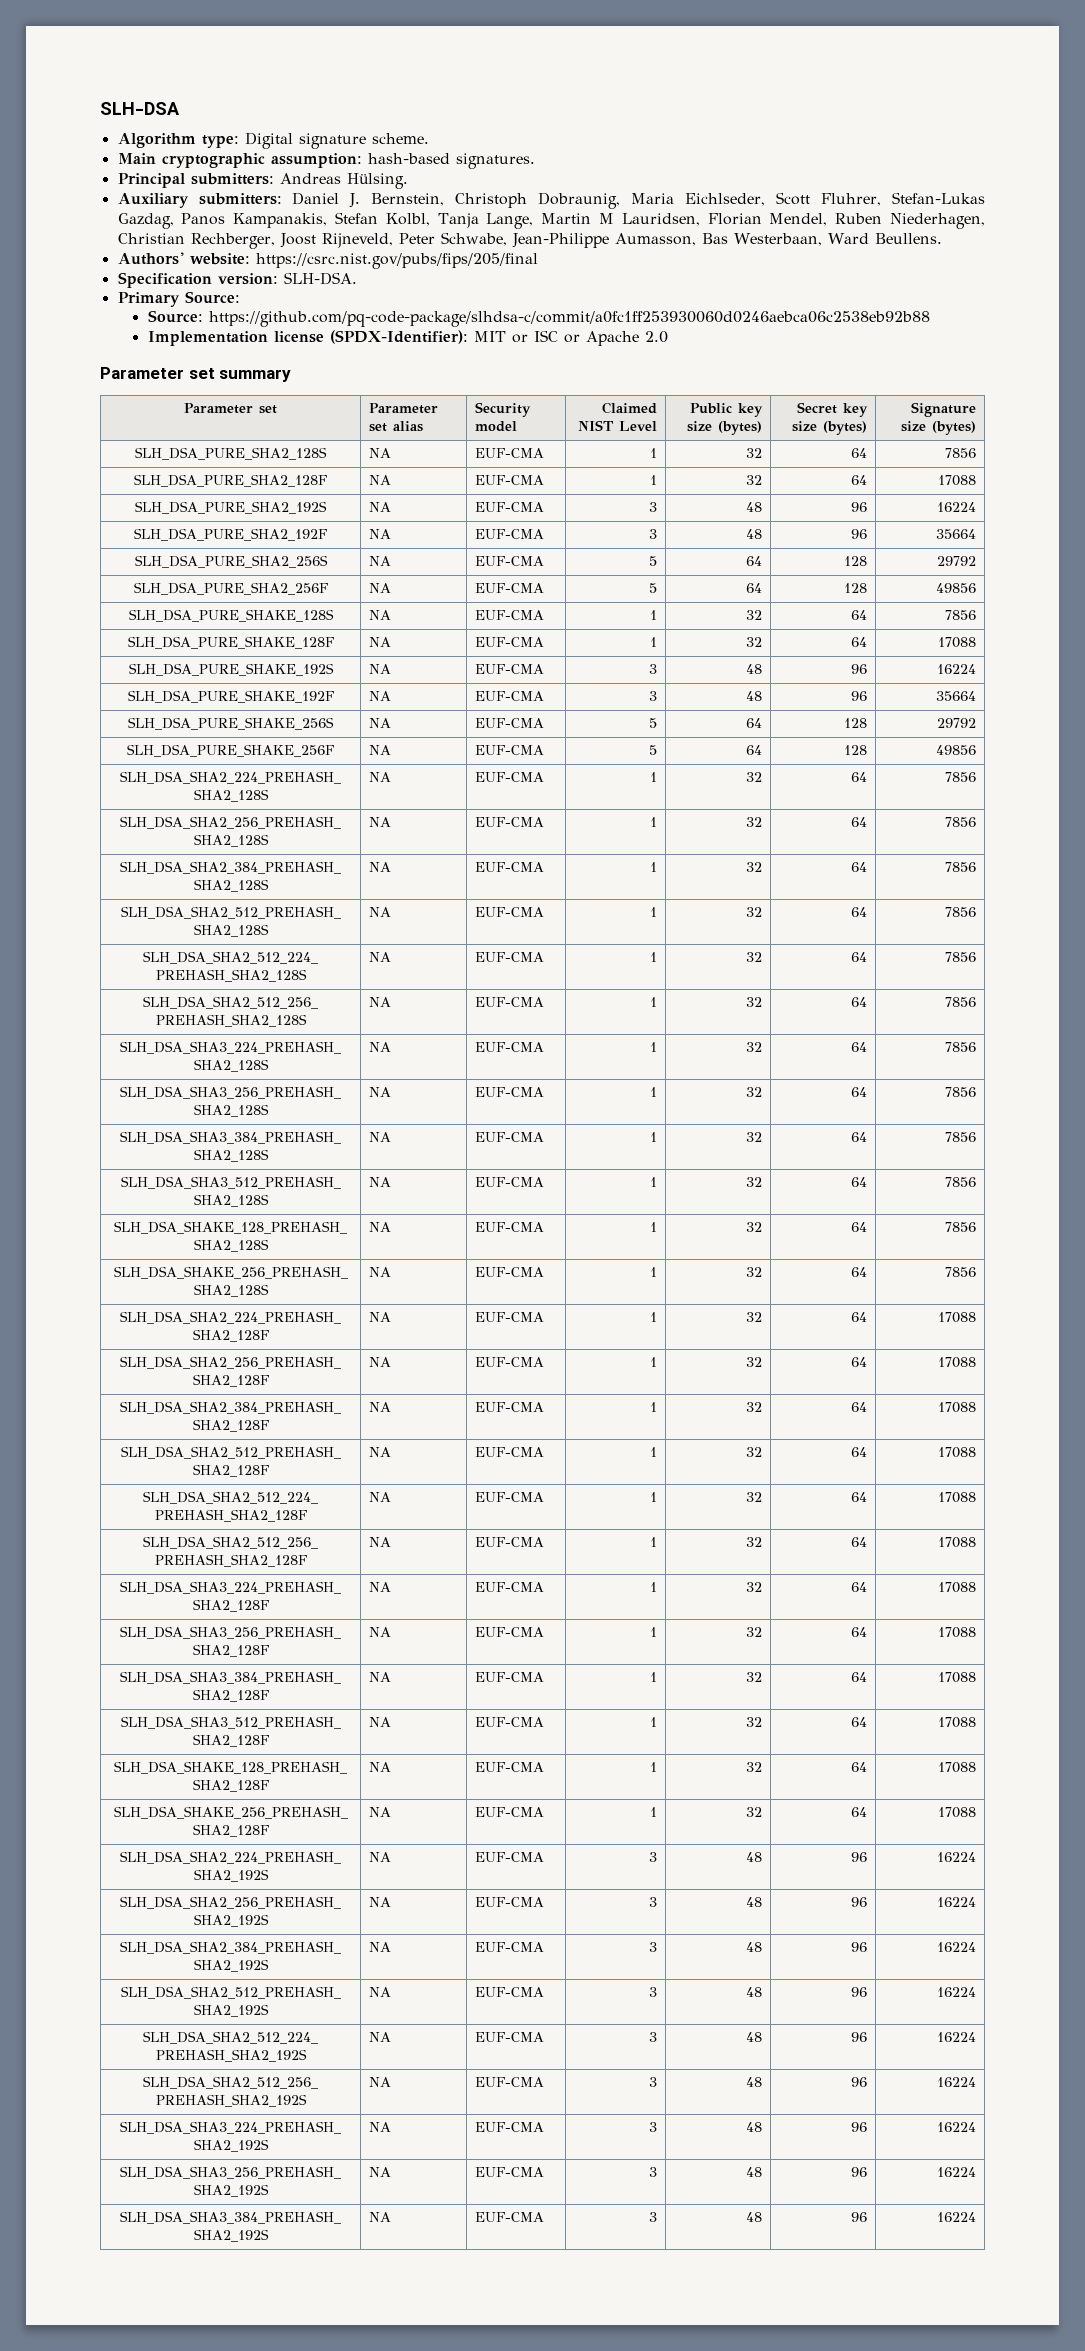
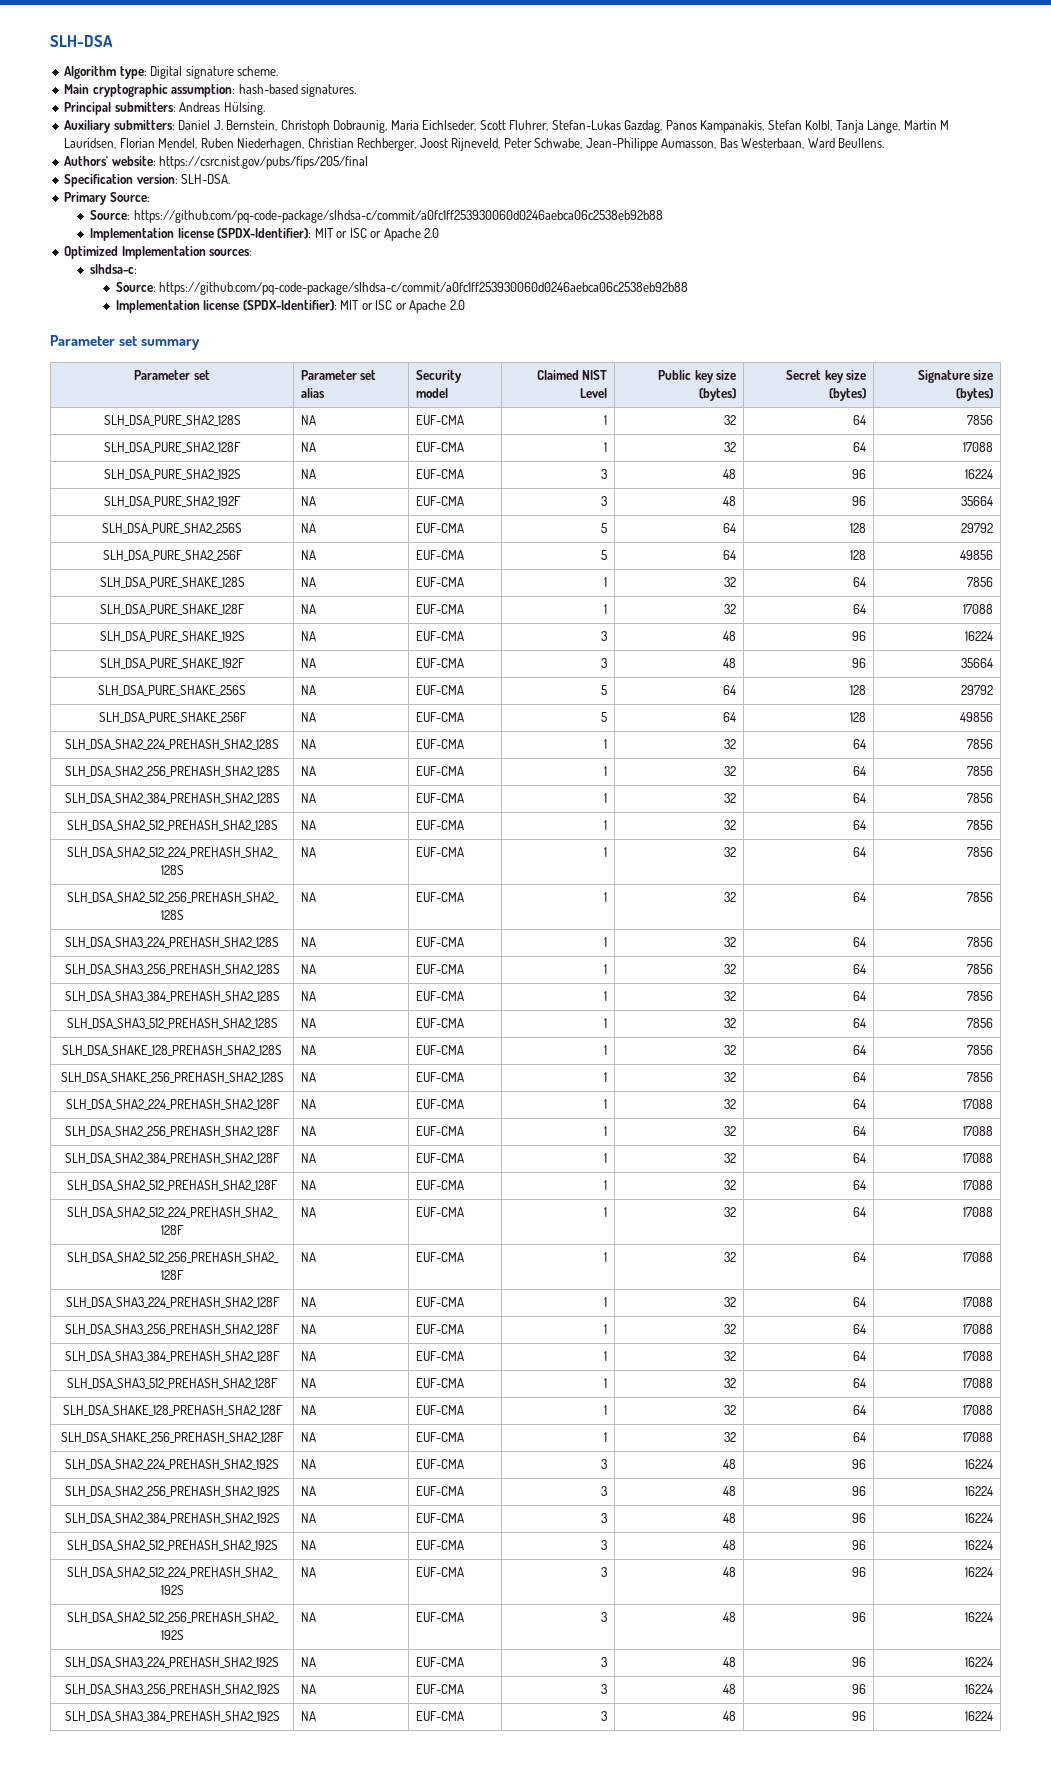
(668, 337) none -> [64,246,253,259] [90,264,138,274] [115,282,689,295] [115,300,465,313] // Optimized Implementation sources: // slhdsa-c: // Source: https://github.com/pq-code-package/slhdsa-c/commit/a0fc1ff253930060d0246aebca06c2538eb92b88 // Implementation license (SPDX-Identifier): MIT or ISC or Apache 2.0

